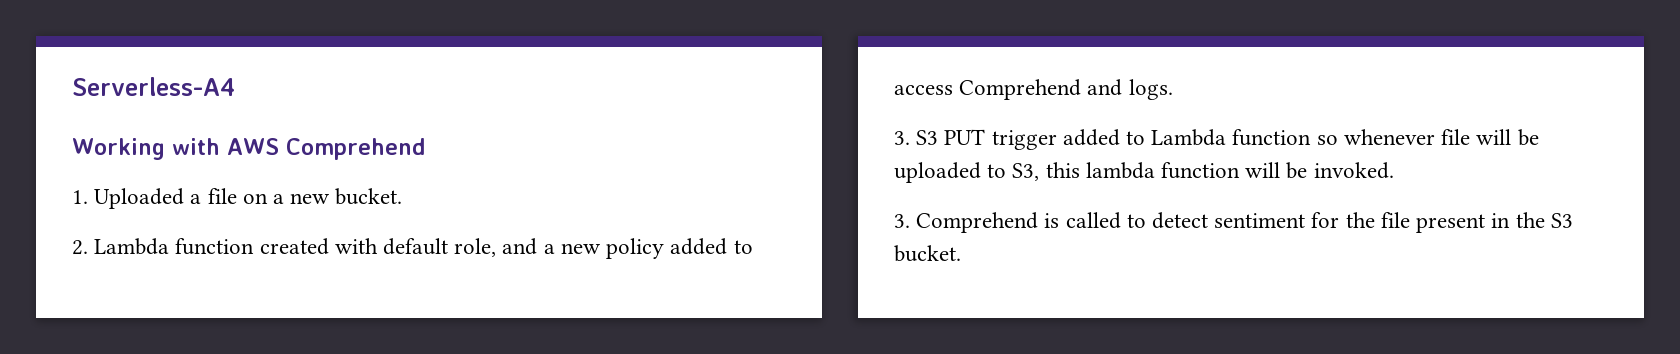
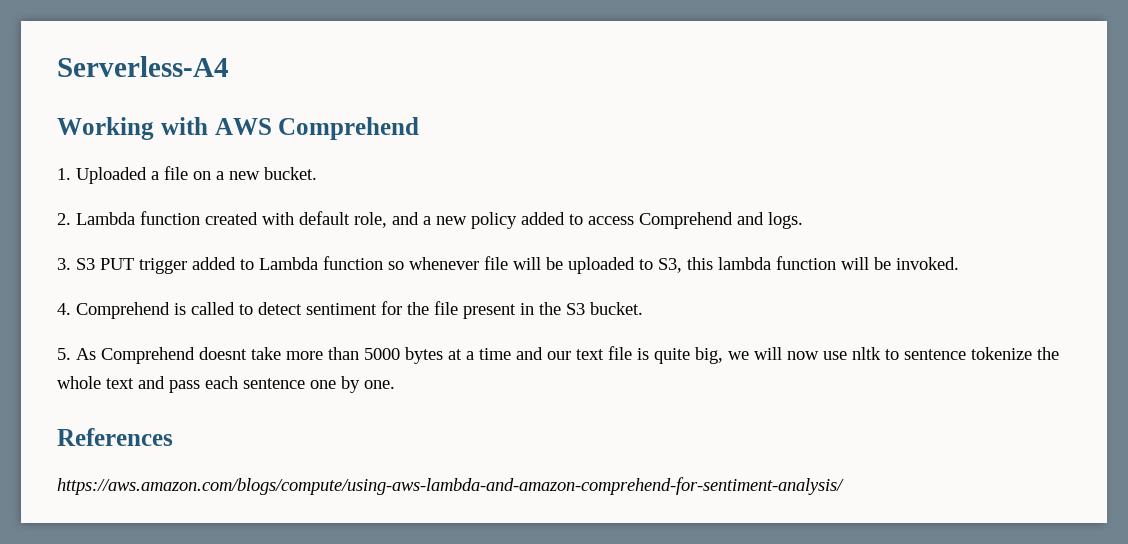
[894,214,910,228] 3. -> [57,303,71,315] 4.
(961, 253) none -> [57,346,1059,364] [57,376,395,393] [57,428,173,446] [57,477,844,495] // 5. As Comprehend doesnt take more than 5000 bytes at a time and our text file is quite big, we will now use nltk to sentence tokenize the whole text and pass each sentence one by one. // References // https://aws.amazon.com/blogs/compute/using-aws-lambda-and-amazon-comprehend-for-sentiment-analysis/

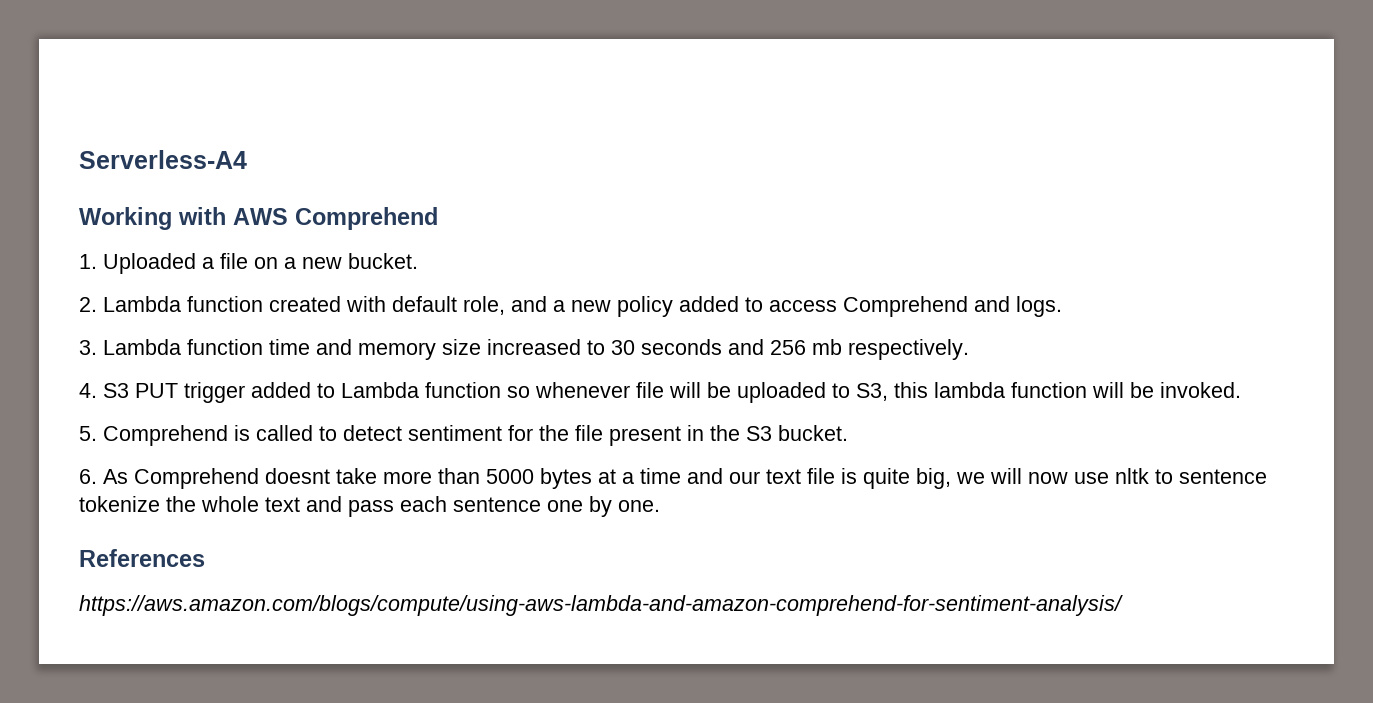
(71, 264) none -> [103,339,969,360] [79,383,97,398] Lambda function time and memory size increased to 30 seconds and 256 mb respectively. // 4.
[57,303,71,315] 4. -> [79,426,97,441] 5.
[57,348,71,360] 5. -> [79,469,97,484] 6.

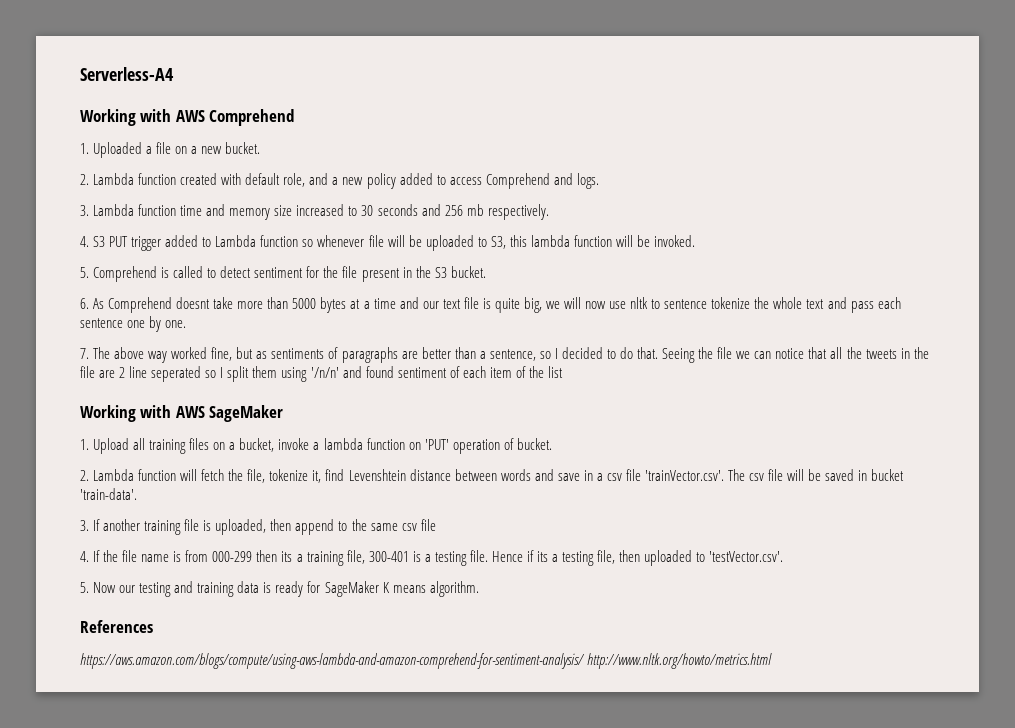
(660, 506) none -> [80,347,929,363] [80,366,563,382] [80,405,284,422] [80,438,552,454] [80,469,905,483] [80,488,137,500] [80,519,436,535] [80,550,784,566] [80,581,479,597] // 7. The above way worked fine, but as sentiments of paragraphs are better than a sentence, so I decided to do that. Seeing the file we can notice that all the tweets in the file are 2 line seperated so I split them using '/n/n' and found sentiment of each item of the list // Working with AWS SageMaker // 1. Upload all training files on a bucket, invoke a lambda function on 'PUT' operation of bucket. // 2. Lambda function will fetch the file, tokenize it, find Levenshtein distance between words and save in a csv file 'trainVector.csv'. The csv file will be saved in bucket 'train-data'. // 3. If another training file is uploaded, then append to the same csv file // 4. If the file name is from 000-299 then its a training file, 300-401 is a testing file. Hence if its a testing file, then uploaded to 'testVector.csv'. // 5. Now our testing and training data is ready for SageMaker K means algorithm.
(1123, 605) none -> [587,653,773,669] http://www.nltk.org/howto/metrics.html

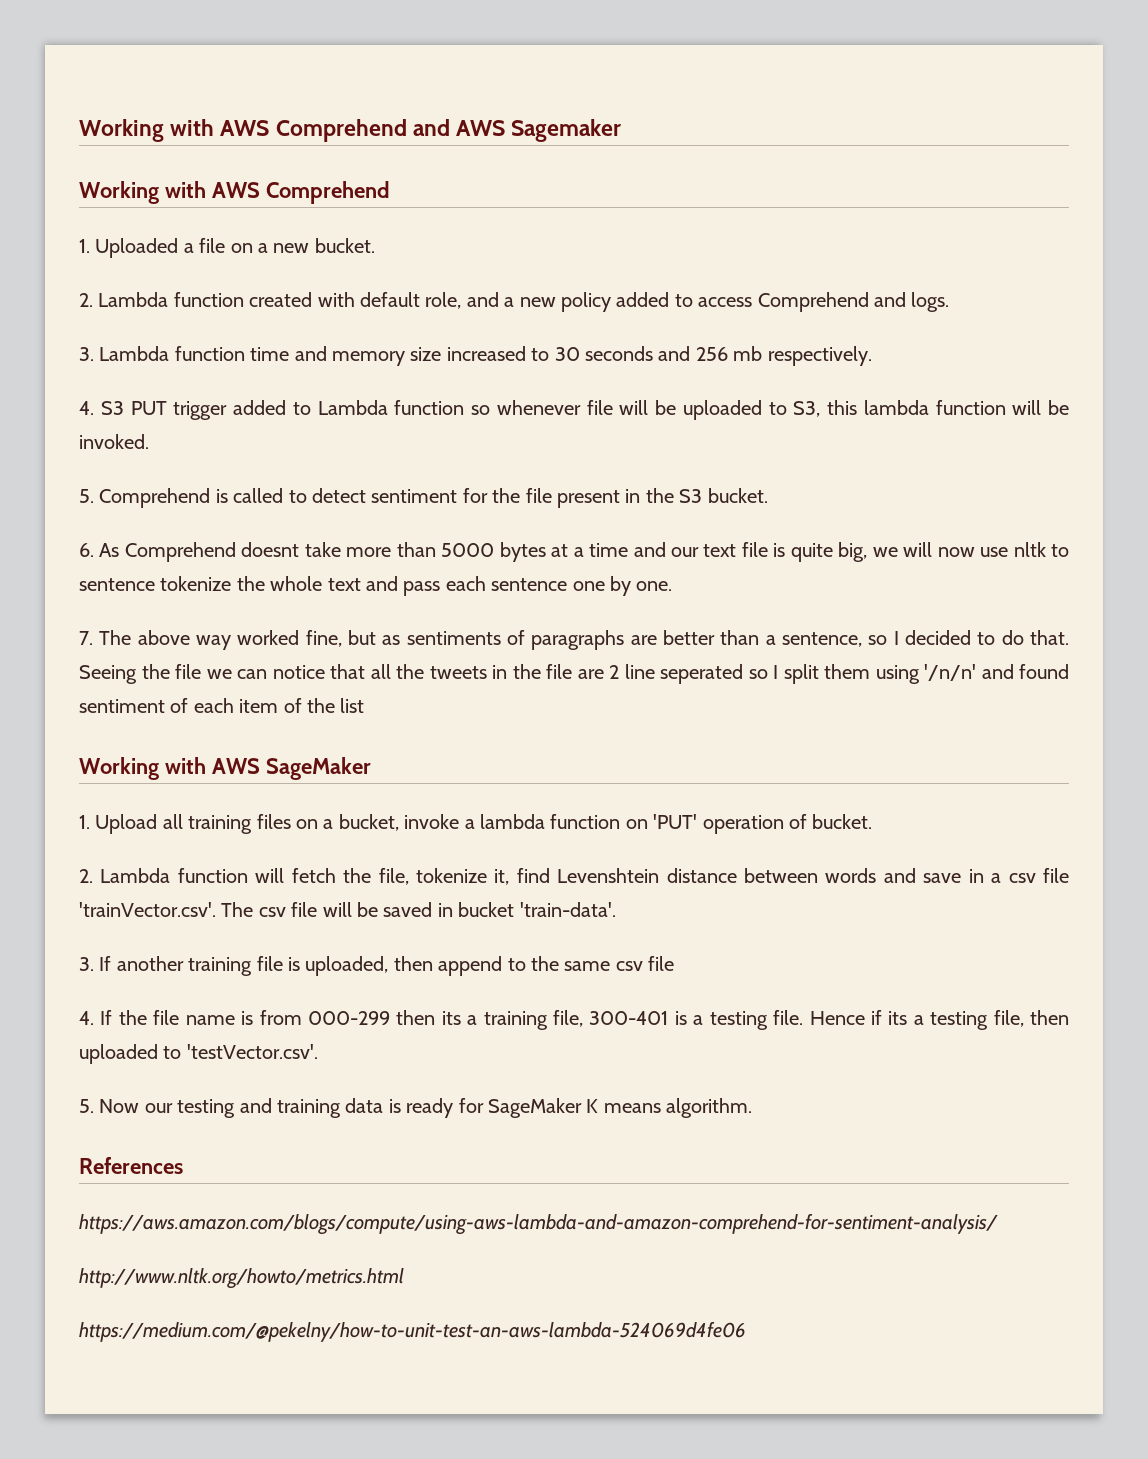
[80,67,174,81] Serverless-A4 -> [79,119,622,142] Working with AWS Comprehend and AWS Sagemaker
(585, 661) none -> (998, 1224) //
(773, 661) none -> [79,1322,746,1342] // https://medium.com/@pekelny/how-to-unit-test-an-aws-lambda-524069d4fe06

